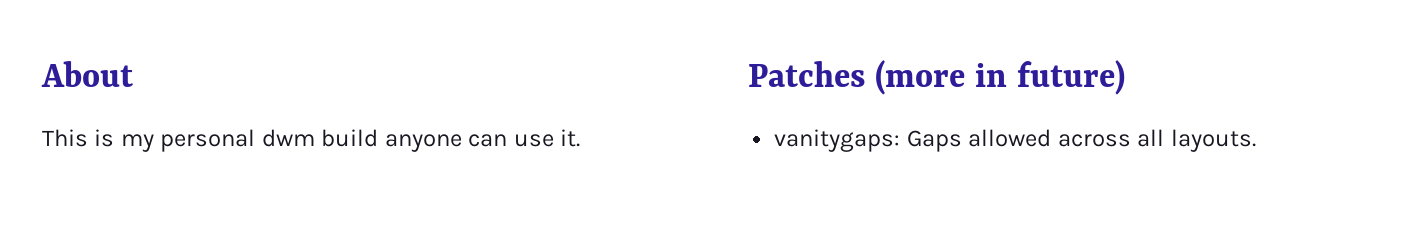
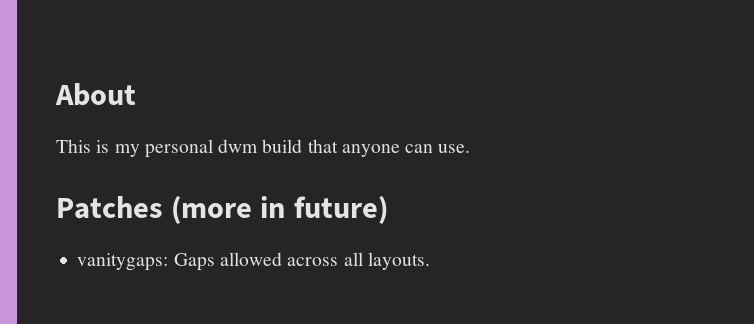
(379, 138) none -> [307,139,338,153] that
[513,129,581,147] use it. -> [438,144,471,153] use.

